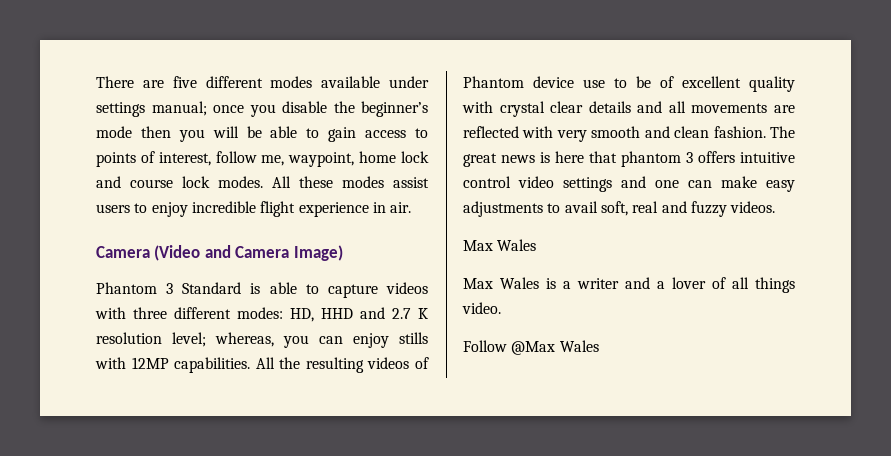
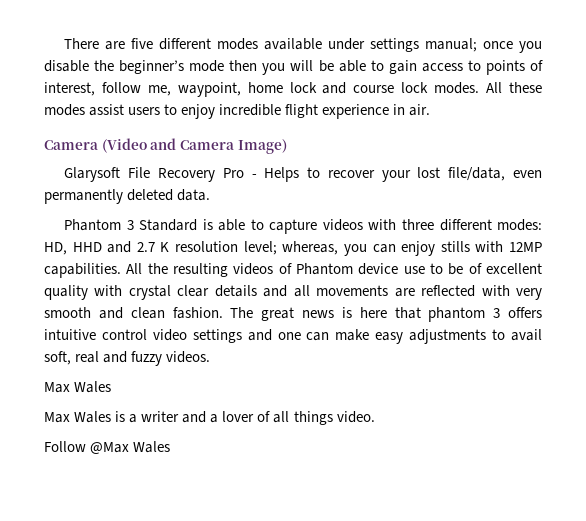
(343, 253) none -> [64,167,542,182] [44,189,211,204] // Glarysoft File Recovery Pro - Helps to recover your lost file/data, even permanently deleted data.

